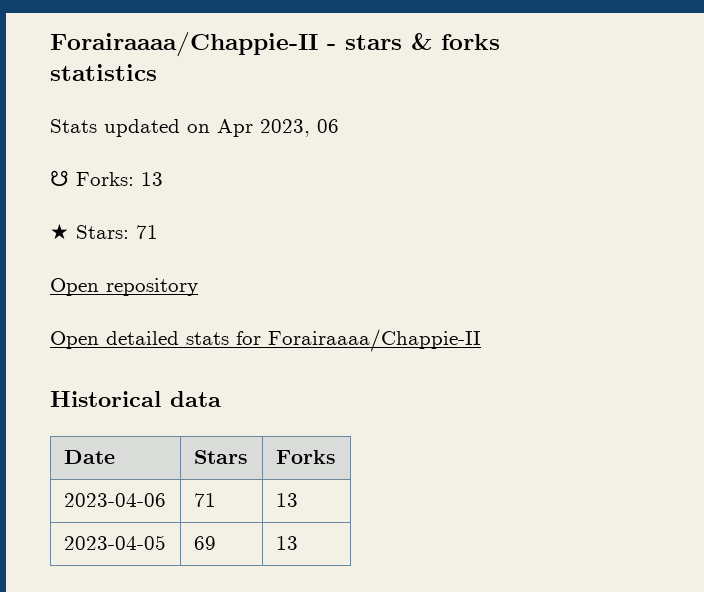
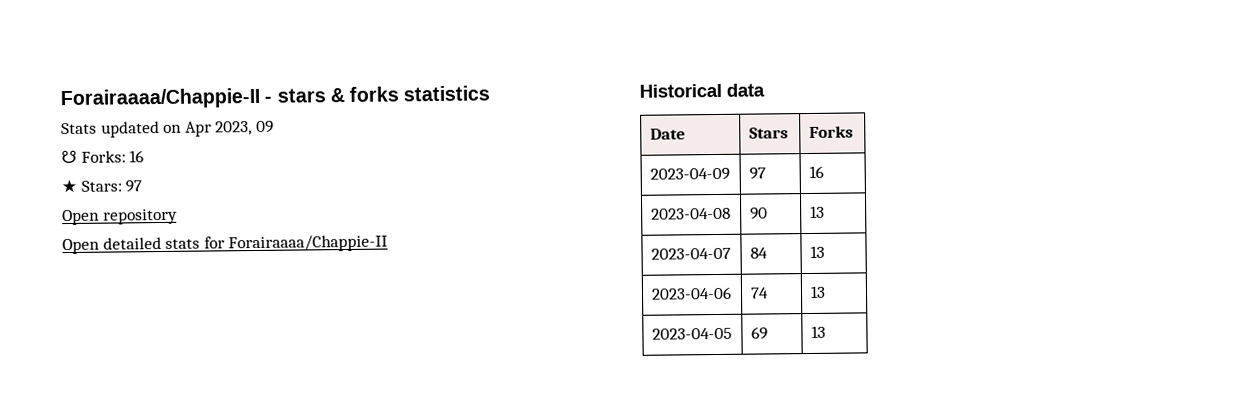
[317,119,339,133] 06 -> [255,120,274,133] 09
[141,172,163,186] 13 -> [129,150,145,163] 16
[136,225,158,239] 71 -> [125,180,143,193] 97
(336, 457) none -> [649,167,730,181] [748,167,766,180] [808,165,824,178] [650,207,731,220] [749,207,768,220] [809,205,825,218] [650,247,731,260] [749,247,768,259] [809,245,825,258] // 2023-04-09 | 97 | 16 // 2023-04-08 | 90 | 13 // 2023-04-07 | 84 | 13
[193,493,216,507] 71 -> [749,287,769,299] 74

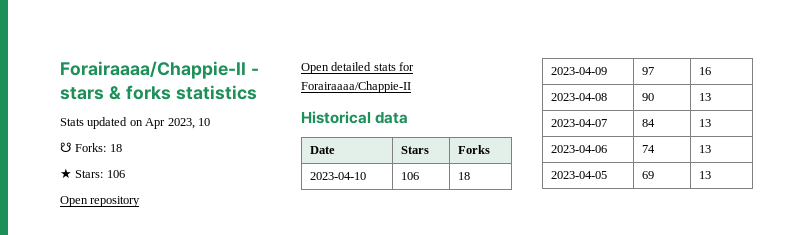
[255,120,274,133] 09 -> [197,118,210,126] 10
[129,150,145,163] 16 -> [109,144,122,152] 18
[125,180,143,193] 97 -> [106,170,125,178] 106
(854, 131) none -> [309,172,366,180] [400,172,419,180] [457,172,470,180] // 2023-04-10 | 106 | 18

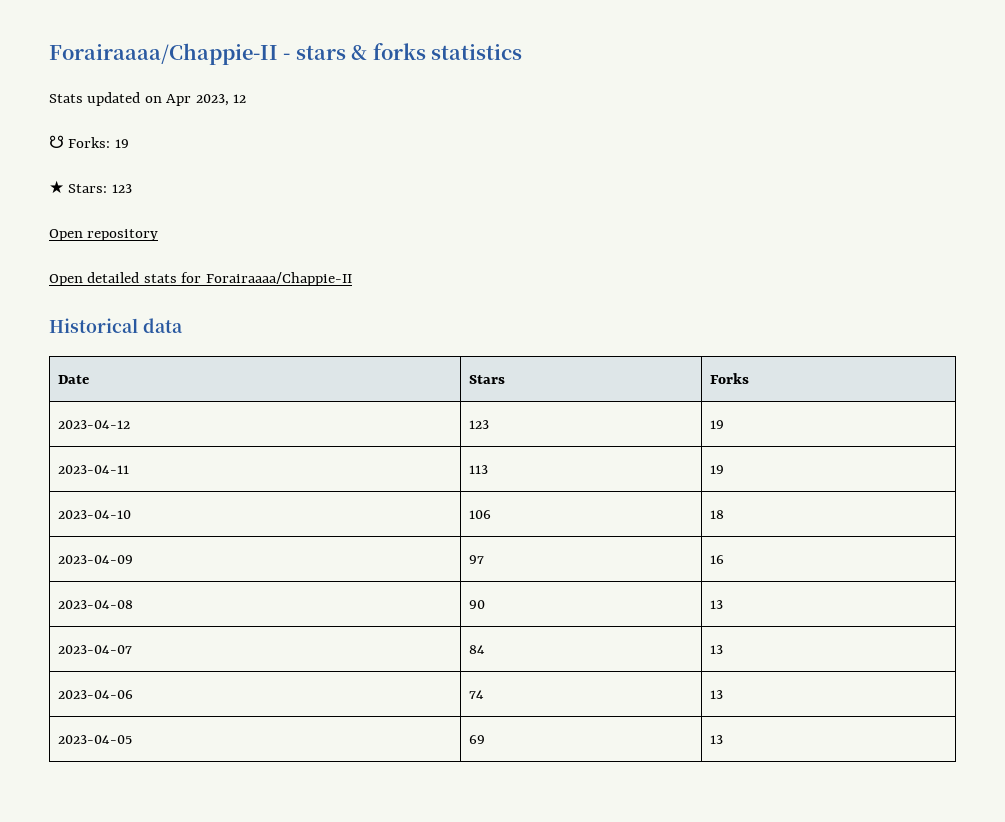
[197,118,210,126] 10 -> [233,94,247,103] 12
[109,144,122,152] 18 -> [114,139,129,148] 19
[106,170,125,178] 106 -> [111,184,132,193] 123
(490, 149) none -> [58,420,131,429] [469,420,490,429] [710,420,725,429] [58,465,130,474] [469,465,489,474] [710,465,725,474] // 2023-04-12 | 123 | 19 // 2023-04-11 | 113 | 19

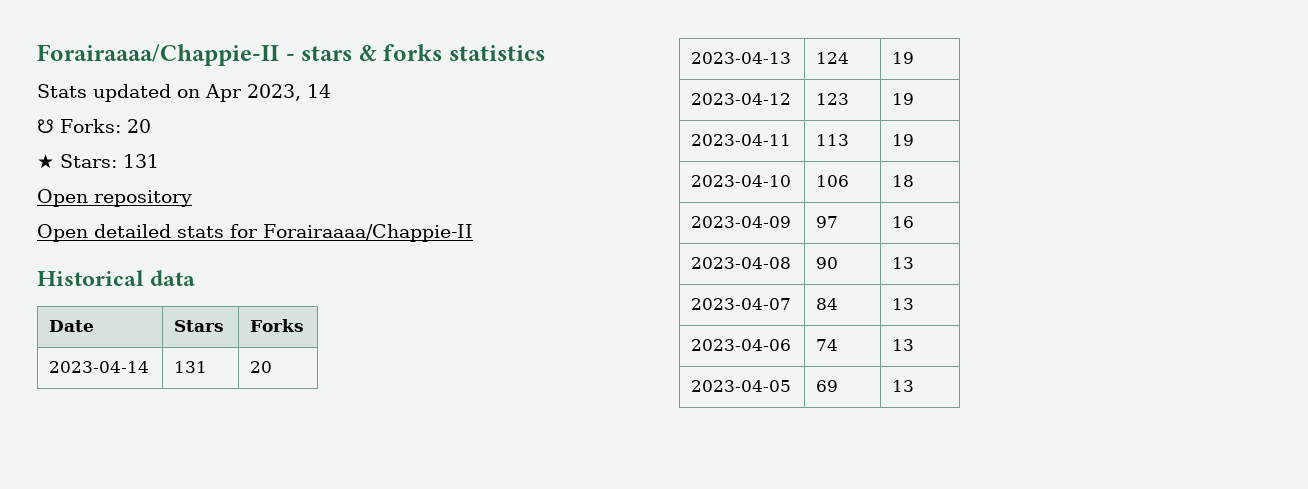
[233,94,247,103] 12 -> [307,84,331,98] 14
[114,139,129,148] 19 -> [126,119,151,133] 20
[111,184,132,193] 123 -> [123,154,159,168] 131
(750, 378) none -> [49,361,150,373] [174,361,208,373] [250,361,273,373] [691,52,792,64] [816,52,850,64] [892,52,915,64] // 2023-04-14 | 131 | 20 // 2023-04-13 | 124 | 19

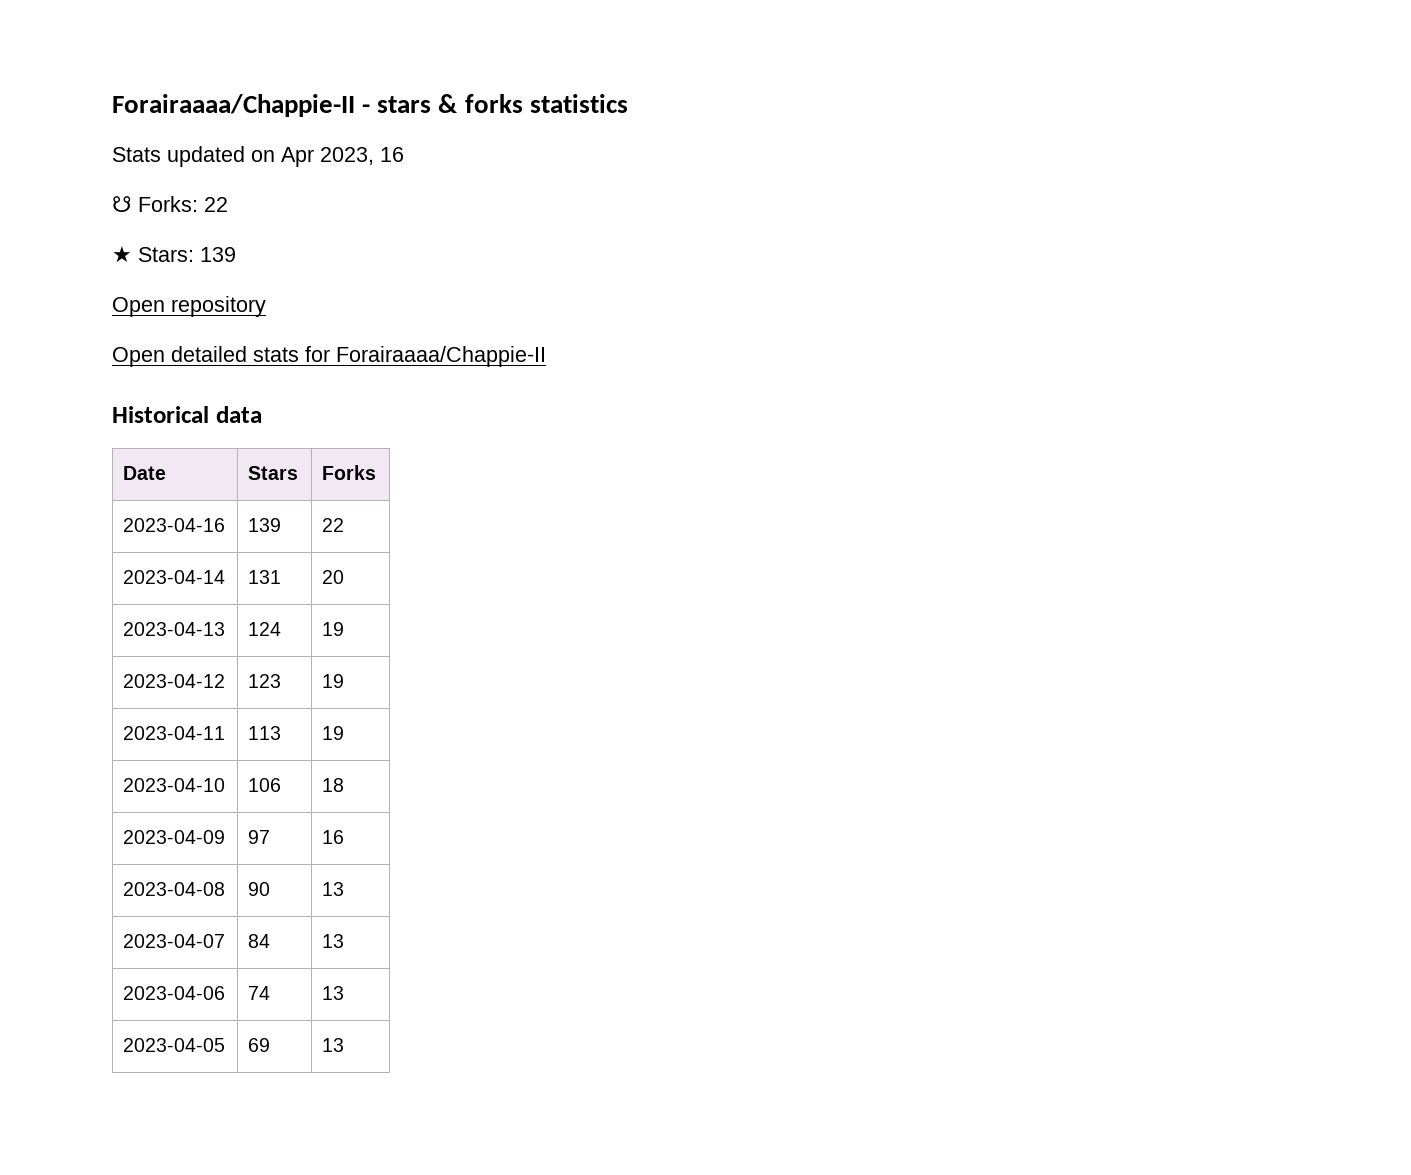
[307,84,331,98] 14 -> [380,147,404,162] 16
[126,119,151,133] 20 -> [204,197,228,212] 22
[123,154,159,168] 131 -> [200,247,236,262] 139
(305, 325) none -> [123,518,226,532] [248,518,282,532] [322,518,345,532] // 2023-04-16 | 139 | 22

